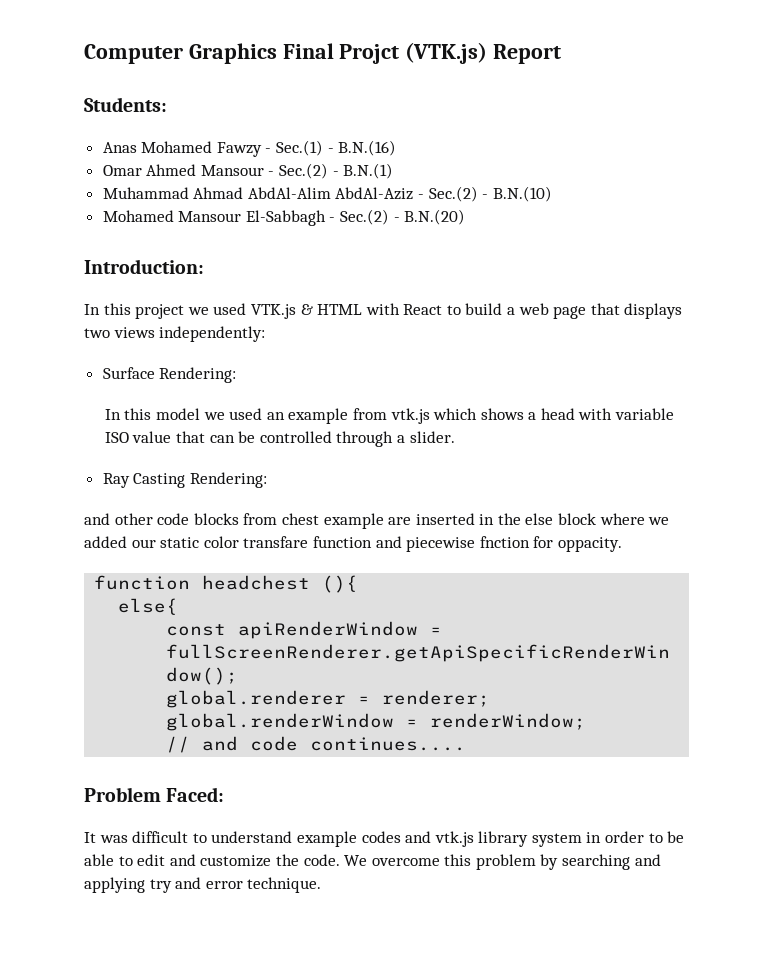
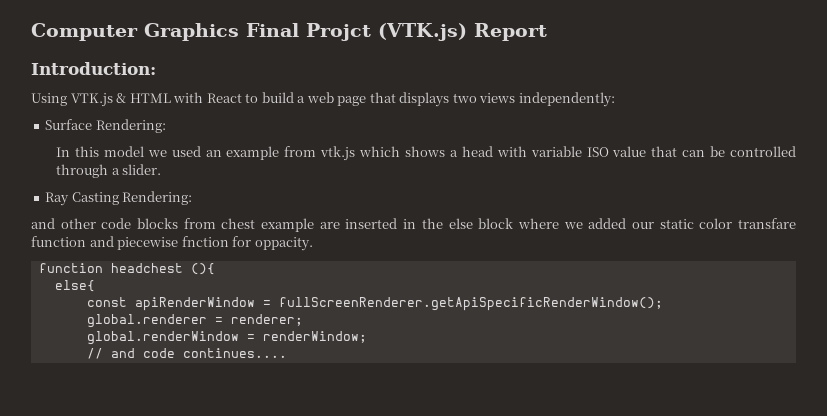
[84,97,167,112] [102,140,397,157] [102,163,394,179] [102,186,552,202] [102,209,466,226] [84,259,204,274] [84,303,247,319] Students: // Anas Mohamed Fawzy - Sec.(1) - B.N.(16) // Omar Ahmed Mansour - Sec.(2) - B.N.(1) // Muhammad Ahmad AbdAl-Alim AbdAl-Aziz - Sec.(2) - B.N.(10) // Mohamed Mansour El-Sabbagh - Sec.(2) - B.N.(20) // Introduction: // In this project we used -> [31,62,156,75] [31,93,67,106] Introduction: // Using
[84,787,225,802] [84,831,685,847] [84,854,661,870] [84,877,322,893] // Problem Faced: // It was difficult to understand example codes and vtk.js library system in order to be able to edit and customize the code. We overcome this problem by searching and applying try and error technique. -> (287, 353) none

